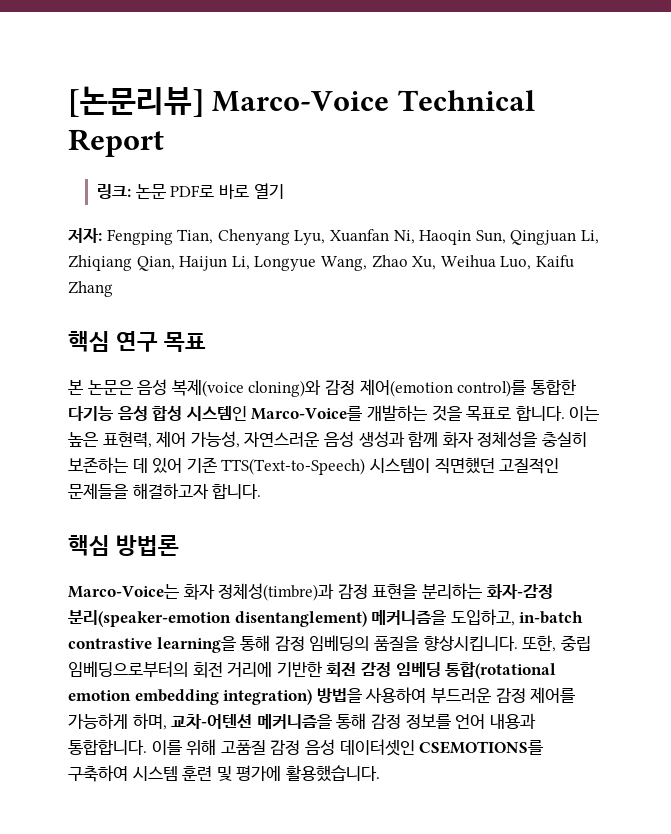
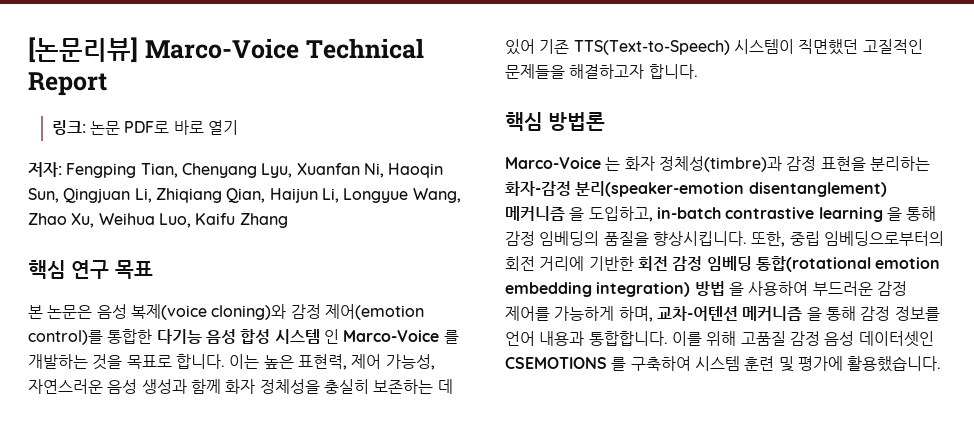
[185,406,363,421] 시스템인 Marco-Voice를 -> [274,329,459,344] 시스템 인 Marco-Voice 를
[68,584,179,599] Marco-Voice는 -> [505,157,621,171] Marco-Voice 는
[371,610,447,625] 메커니즘을 -> [505,206,585,221] 메커니즘 을
[156,636,236,653] learning을 -> [818,207,902,222] learning 을
[316,688,362,703] 방법을 -> [694,281,744,296] 방법 을
[256,714,332,729] 메커니즘을 -> [742,306,822,321] 메커니즘 을
[419,740,544,755] CSEMOTIONS를 -> [505,357,627,371] CSEMOTIONS 를

